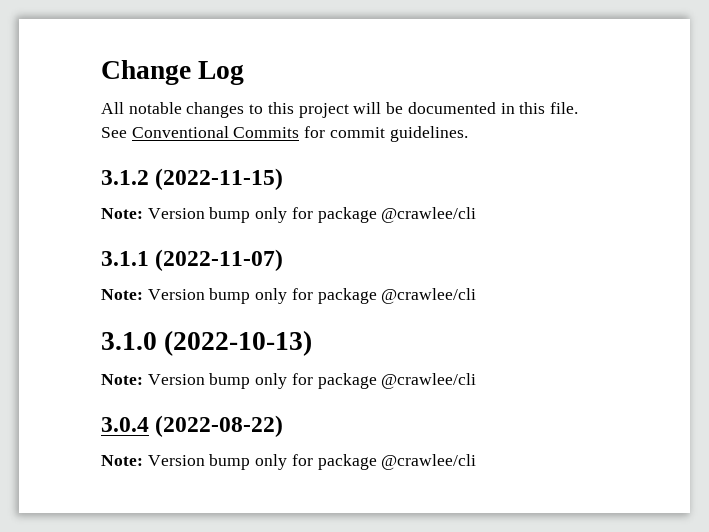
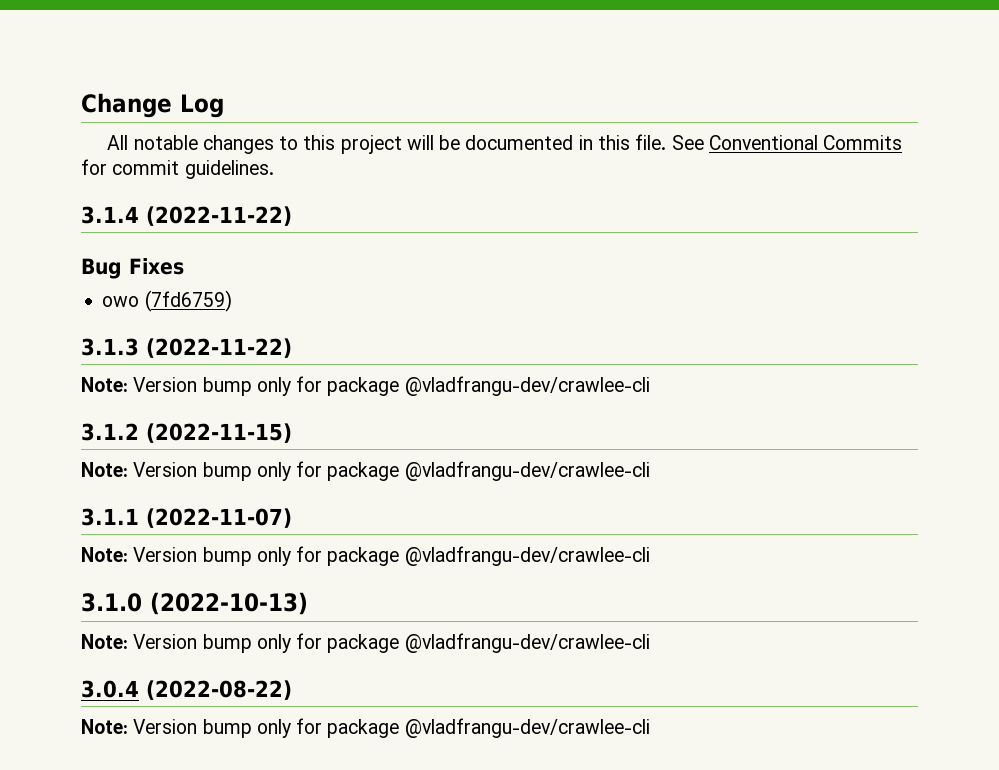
(468, 134) none -> [81,206,292,226] [81,258,184,279] [102,290,232,312] [81,338,292,358] [81,376,650,396] // 3.1.4 (2022-11-22) // Bug Fixes // owo (7fd6759) // 3.1.3 (2022-11-22) // Note: Version bump only for package @vladfrangu-dev/crawlee-cli
[381,207,477,223] @crawlee/cli -> [404,461,650,481] @vladfrangu-dev/crawlee-cli
[381,288,477,304] @crawlee/cli -> [404,546,650,566] @vladfrangu-dev/crawlee-cli
[381,373,477,389] @crawlee/cli -> [404,633,650,653] @vladfrangu-dev/crawlee-cli
[381,454,477,470] @crawlee/cli -> [404,718,650,738] @vladfrangu-dev/crawlee-cli

